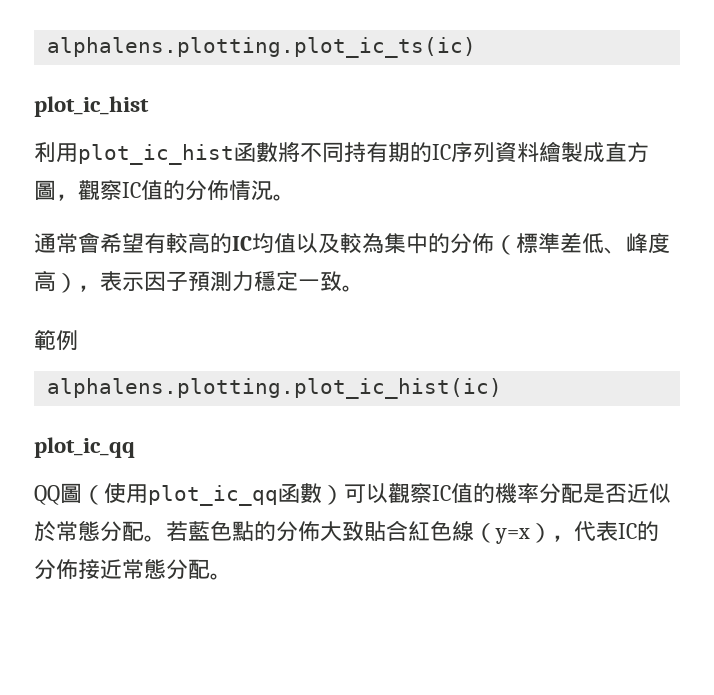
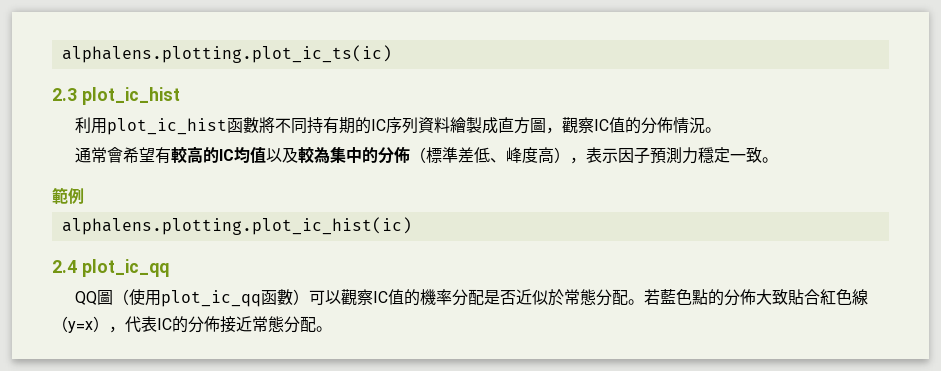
(477, 47) none -> [52,88,77,101] 2.3
(503, 388) none -> [52,260,77,273] 2.4

